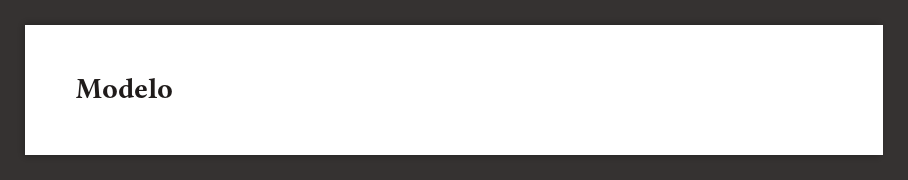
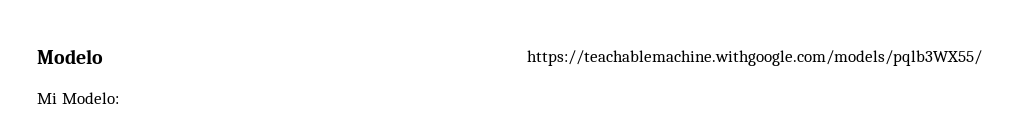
(173, 88) none -> [37,92,119,104] [527,50,982,66] // Mi Modelo: https://teachablemachine.withgoogle.com/models/pqlb3WX55/

